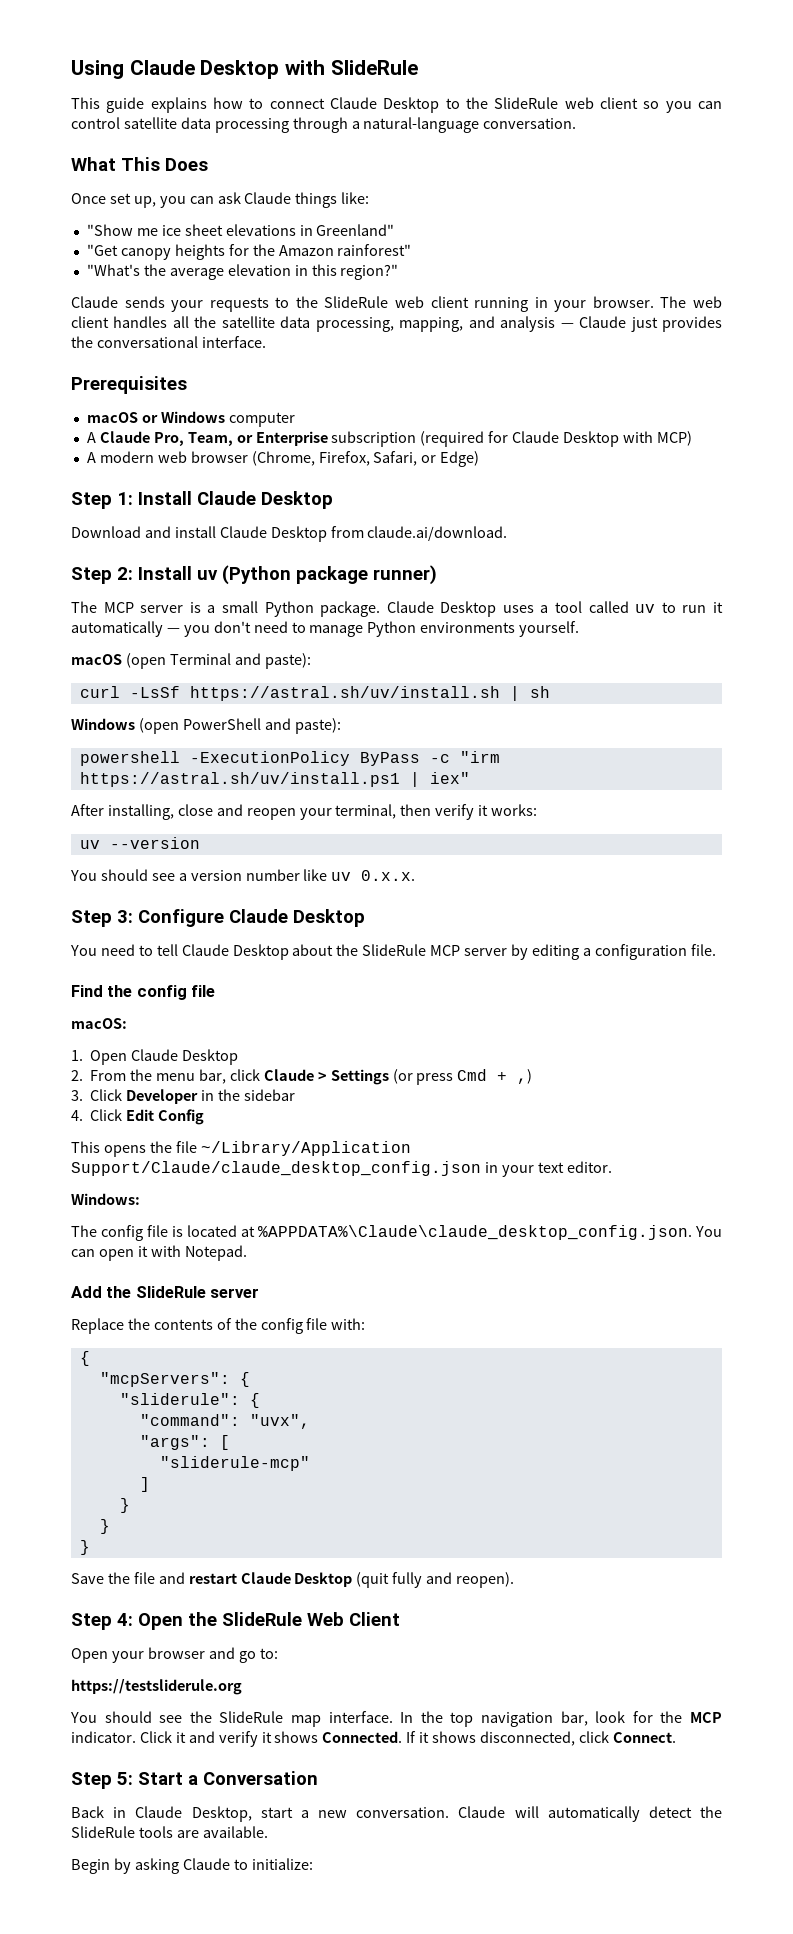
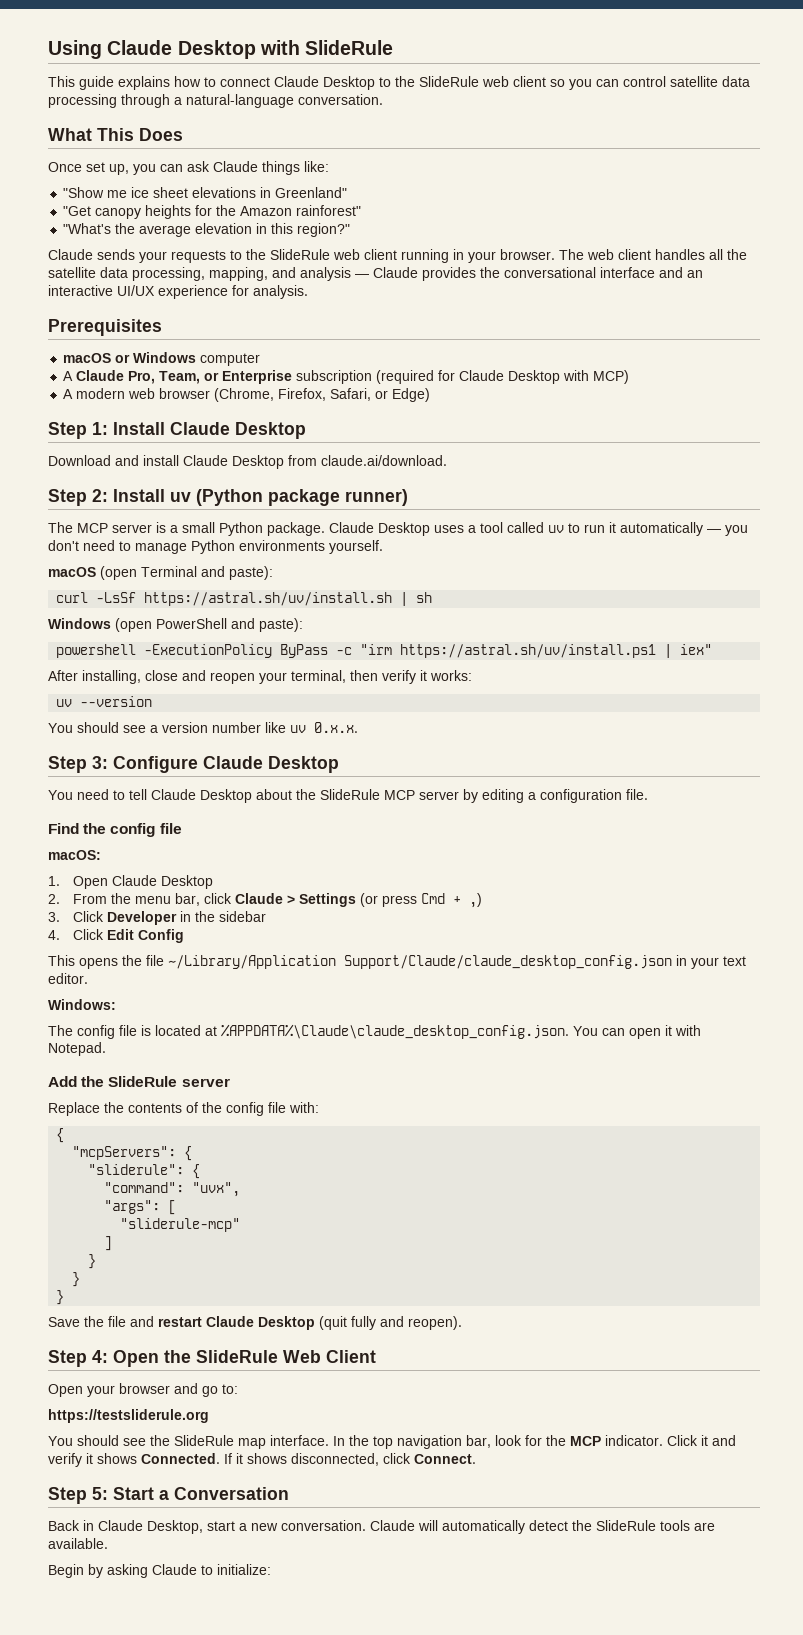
[630,317,658,332] just -> (418, 272) none
[201,336,266,348] interface. -> [600,267,703,278] [48,285,308,299] interface and an interactive UI/UX experience for analysis.

